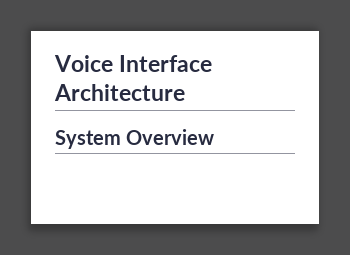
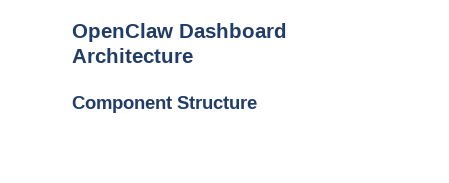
[54,55,213,72] Voice Interface -> [72,23,287,42] OpenClaw Dashboard
[55,129,215,149] System Overview -> [72,96,257,113] Component Structure

